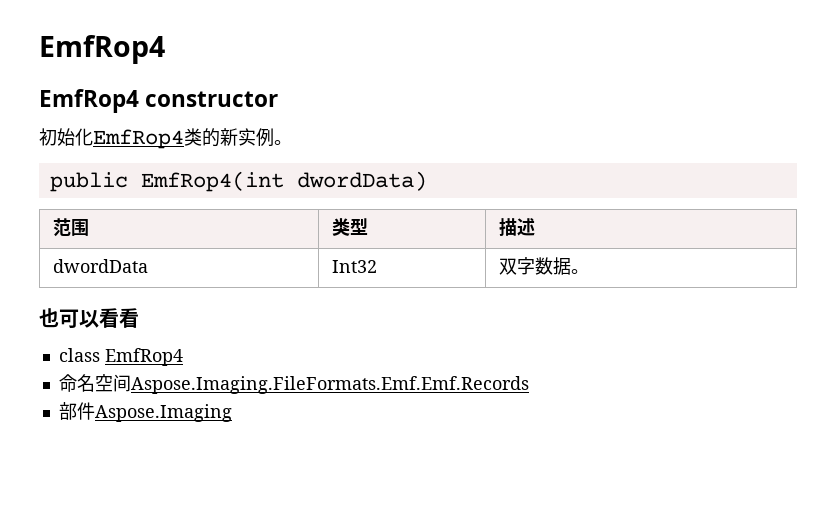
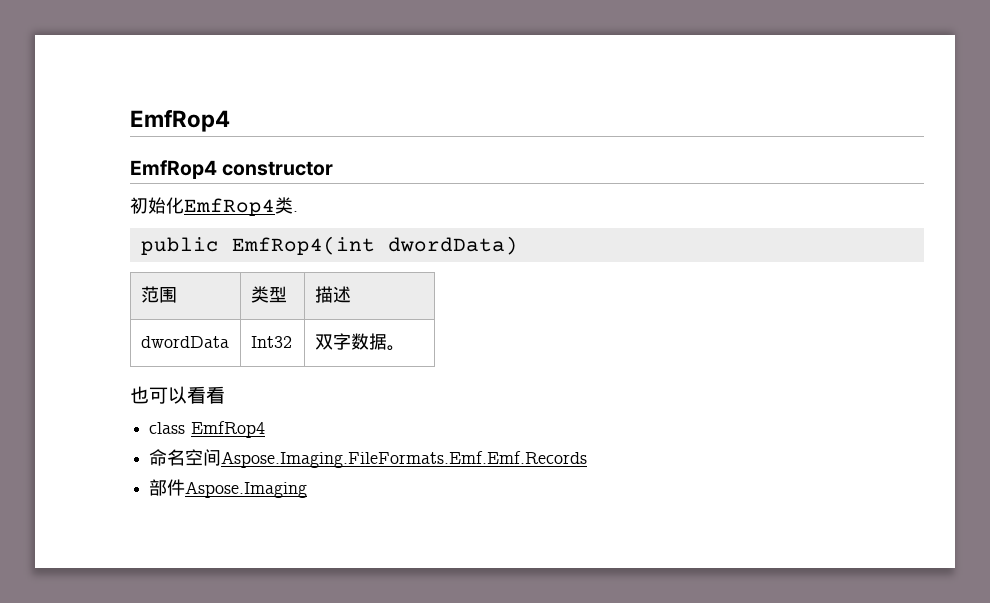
[202,128,292,147] 的新实例。 -> [293,211,298,212] .

